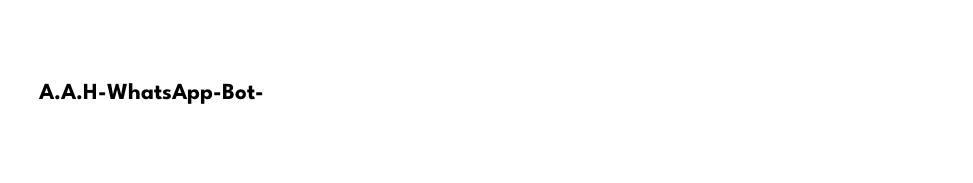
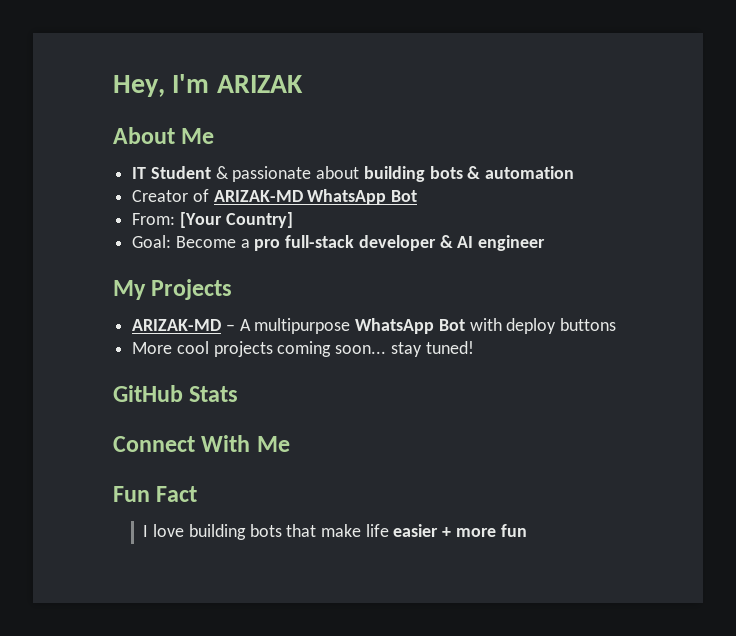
[38,83,264,104] A.A.H-WhatsApp-Bot- -> [113,74,303,97] [113,127,215,144] [132,166,575,182] [132,189,418,205] [132,212,293,228] [132,235,546,251] [113,279,233,300] [132,318,617,334] [132,341,474,357] [113,385,239,402] [113,435,290,452] [113,486,198,502] [143,524,527,540] Hey, I'm ARIZAK // About Me // IT Student & passionate about building bots & automation // Creator of ARIZAK-MD WhatsApp Bot // From: [Your Country] // Goal: Become a pro full-stack developer & AI engineer // My Projects // ARIZAK-MD – A multipurpose WhatsApp Bot with deploy buttons // More cool projects coming soon... stay tuned! // GitHub Stats // Connect With Me // Fun Fact // I love building bots that make life easier + more fun

